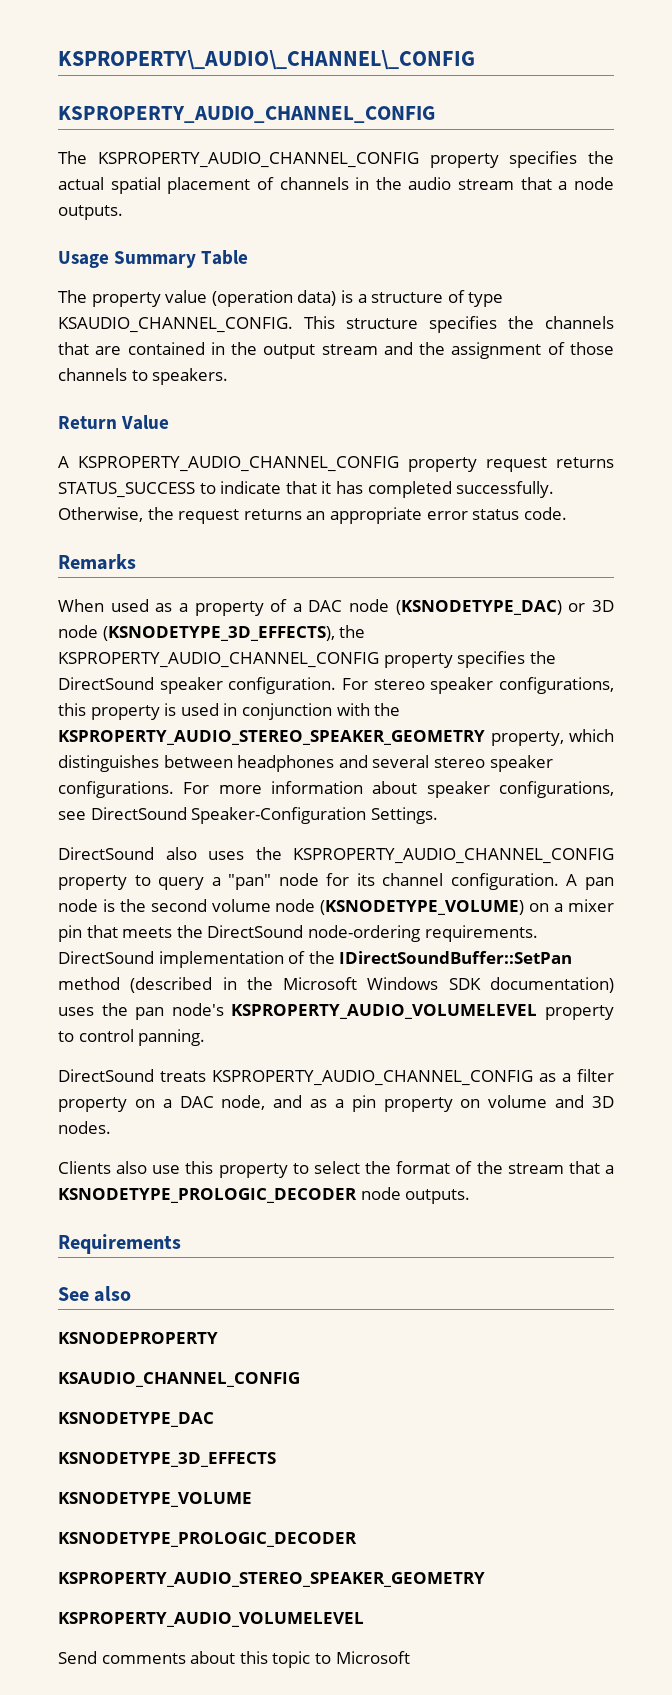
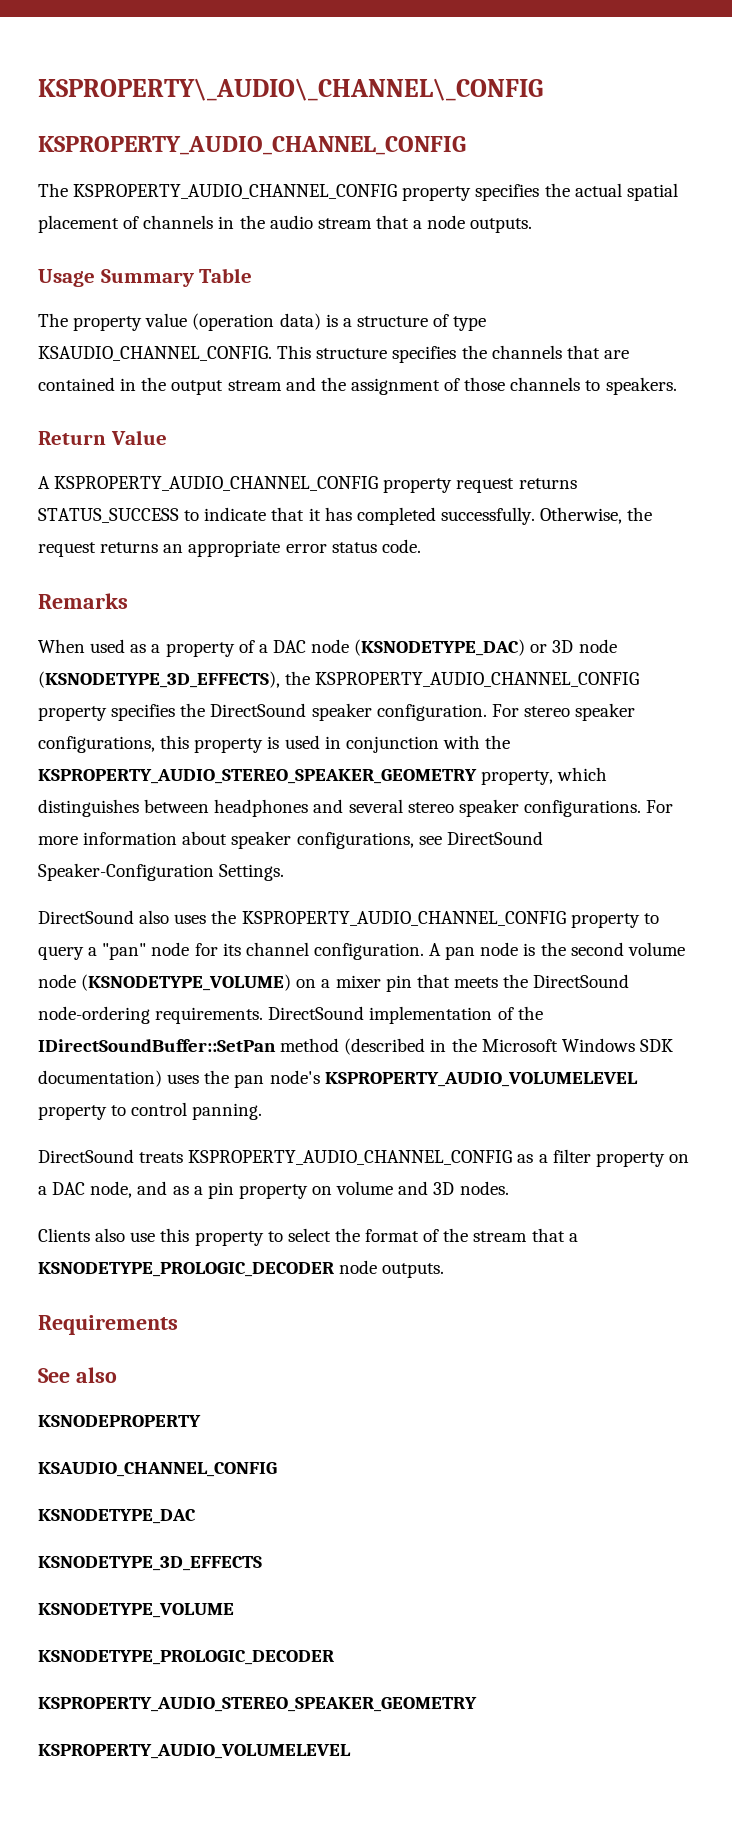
[58,1651,410,1668] // Send comments about this topic to Microsoft -> (351, 1751) none

